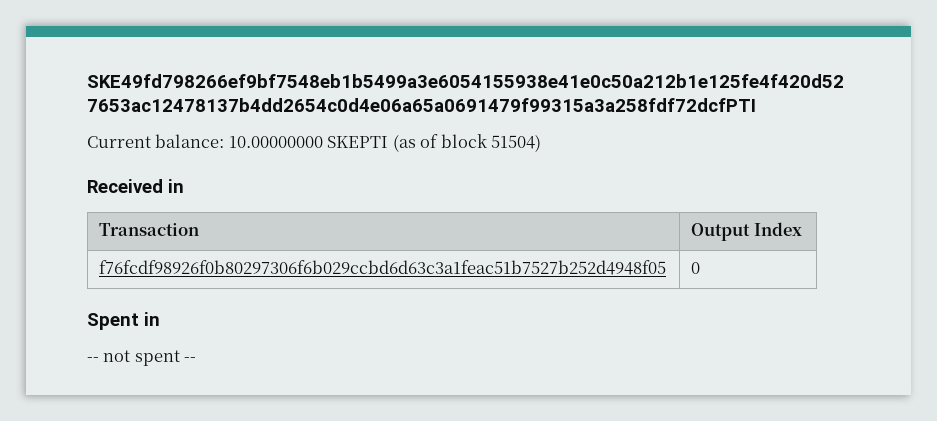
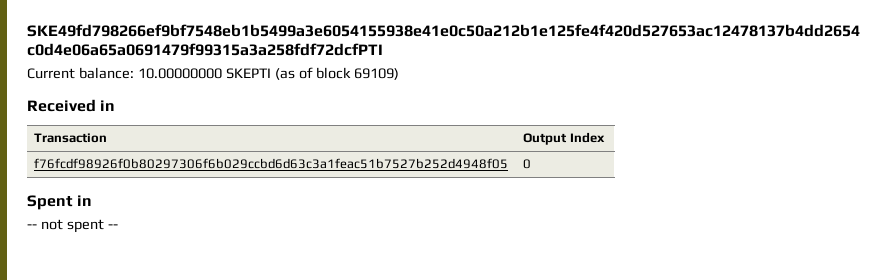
[491,134,542,152] 51504) -> [354,68,400,80] 69109)

